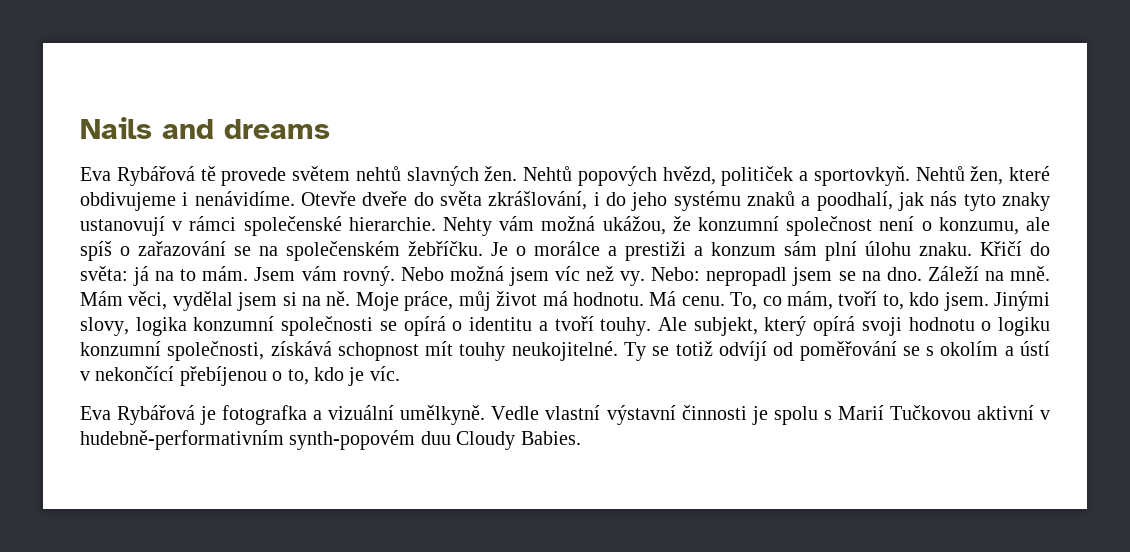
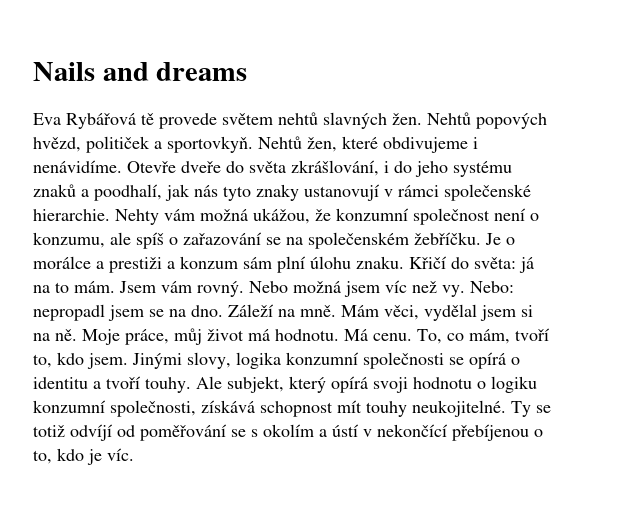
[80,405,1050,425] [80,430,581,450] // Eva Rybářová je fotografka a vizuální umělkyně. Vedle vlastní výstavní činnosti je spolu s Marií Tučkovou aktivní v hudebně-performativním synth-popovém duu Cloudy Babies. -> (134, 454) none

